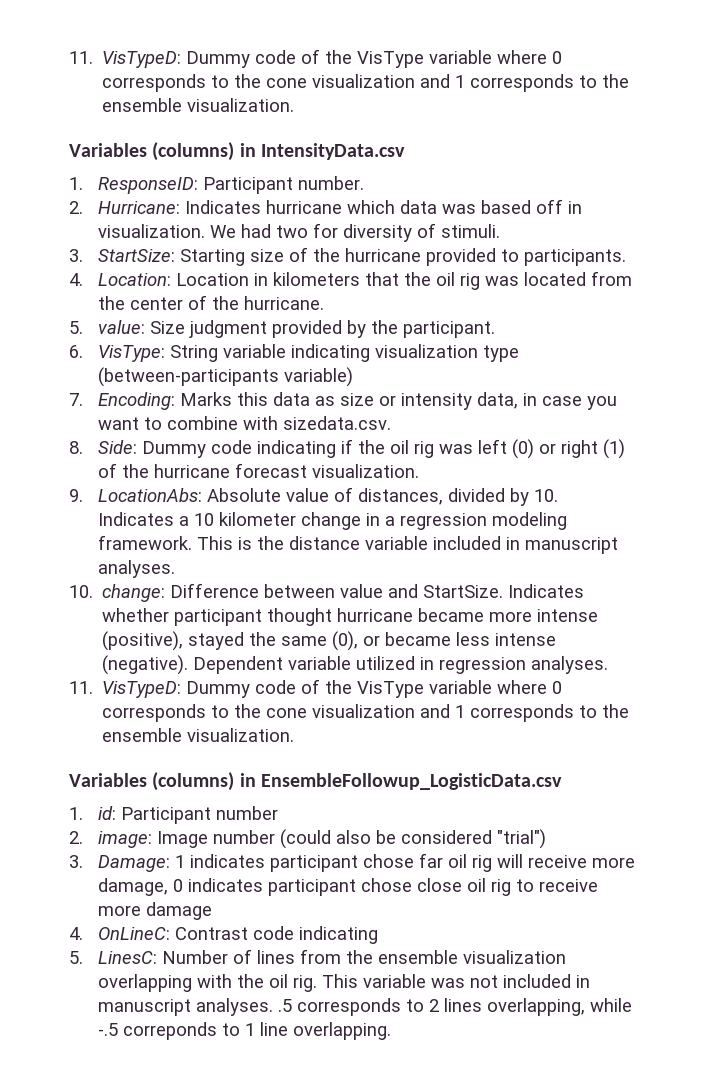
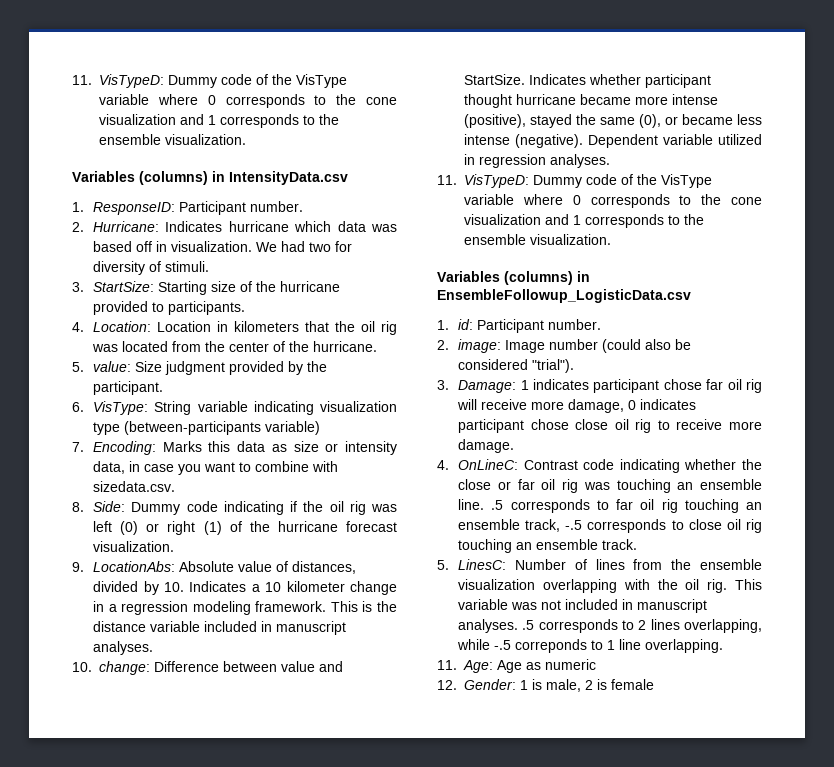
[215,806,278,820] number -> [548,319,602,330] number.
[496,829,546,849] "trial") -> [532,359,575,373] "trial").
[145,902,212,920] damage -> [458,439,515,453] damage.
(378, 935) none -> [684,459,762,470] [458,479,762,493] [458,499,762,513] [458,519,762,533] [458,539,638,553] whether the close or far oil rig was touching an ensemble line. .5 corresponds to far oil rig touching an ensemble track, -.5 corresponds to close oil rig touching an ensemble track.
(391, 1031) none -> [437,659,596,673] [437,679,654,692] // 11. Age: Age as numeric // 12. Gender: 1 is male, 2 is female

